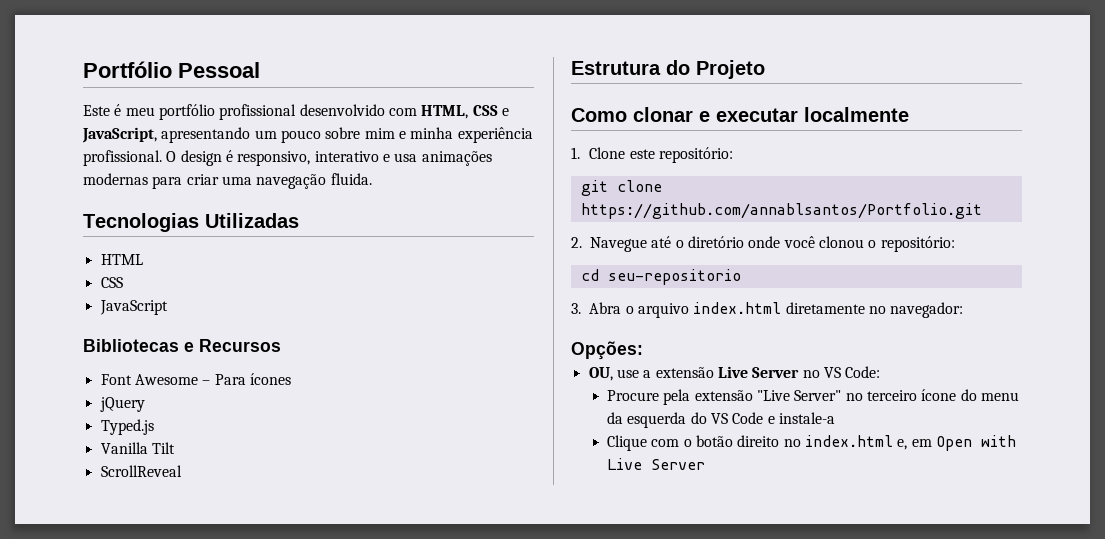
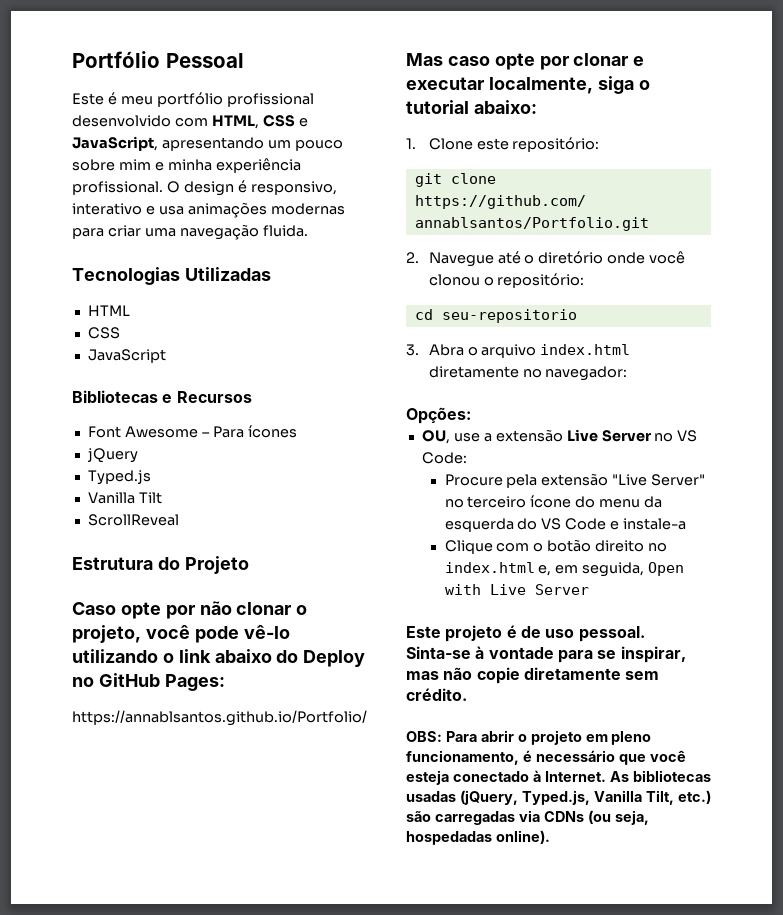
[571,107,909,122] Como clonar e executar localmente -> [72,601,308,619] [72,625,290,643] [72,649,366,667] [72,673,225,691] [72,710,367,726] [406,53,645,70] [406,76,650,94] [406,100,537,114] Caso opte por não clonar o projeto, você pode vê-lo utilizando o link abaixo do Deploy no GitHub Pages: // https://annablsantos.github.io/Portfolio/ // Mas caso opte por clonar e executar localmente, siga o tutorial abaixo:
(932, 443) none -> [582,562,645,577] seguida,
(705, 464) none -> [406,625,645,642] [406,646,686,663] [406,667,660,684] [406,688,467,701] [406,730,652,745] [406,750,686,765] [406,770,711,785] [406,790,711,805] [406,810,649,825] [406,830,550,845] // Este projeto é de uso pessoal. Sinta-se à vontade para se inspirar, mas não copie diretamente sem crédito. // OBS: Para abrir o projeto em pleno funcionamento, é necessário que você esteja conectado à Internet. As bibliotecas usadas (jQuery, Typed.js, Vanilla Tilt, etc.) são carregadas via CDNs (ou seja, hospedadas online).

